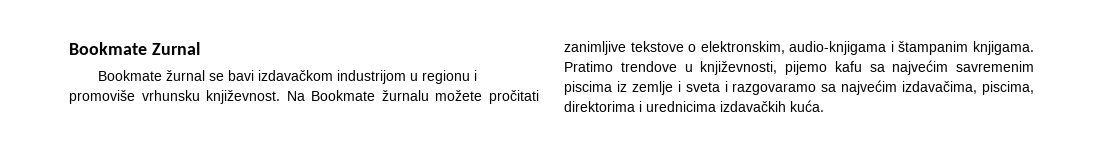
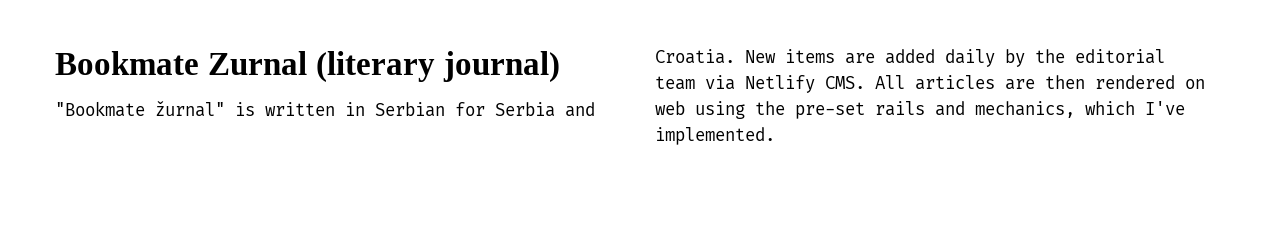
[97,70,477,84] [69,90,539,104] [564,41,1034,55] [564,60,1034,75] [564,80,1034,95] [564,100,824,112] // Bookmate žurnal se bavi izdavačkom industrijom u regionu i promoviše vrhunsku književnost. Na Bookmate žurnalu možete pročitati zanimljive tekstove o elektronskim, audio-knjigama i štampanim knjigama. Pratimo trendove u književnosti, pijemo kafu sa najvećim savremenim piscima iz zemlje i sveta i razgovaramo sa najvećim izdavačima, piscima, direktorima i urednicima izdavačkih kuća. -> [315,51,560,83] [55,101,595,117] [655,49,1165,67] [655,75,1205,93] [655,101,1185,119] [655,127,775,145] (literary journal) // "Bookmate žurnal" is written in Serbian for Serbia and Croatia. New items are added daily by the editorial team via Netlify CMS. All articles are then rendered on web using the pre-set rails and mechanics, which I've implemented.

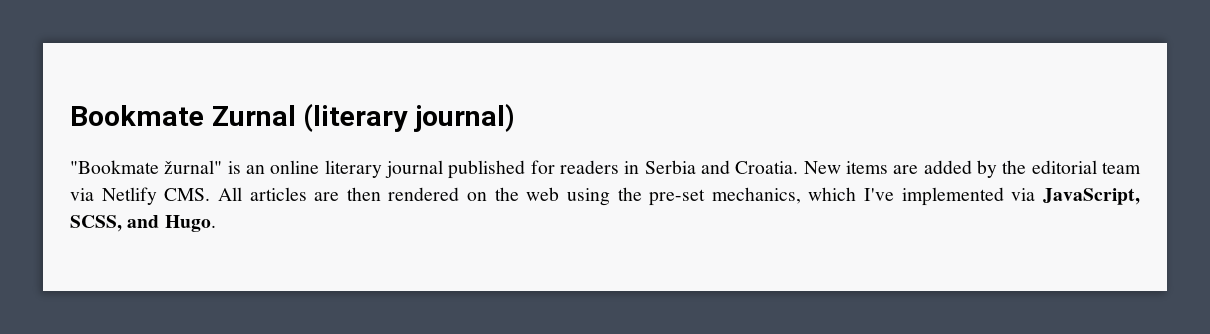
[265,102,485,117] written in Serbian for -> [246,160,640,179] an online literary journal published for readers in
[945,49,995,67] daily -> (972, 167) none
(1205, 84) none -> [494,187,519,201] the
[875,101,965,116] rails and -> (706, 197) none
[655,127,775,145] implemented. -> [901,187,1141,206] [70,215,216,232] implemented via JavaScript, SCSS, and Hugo.

